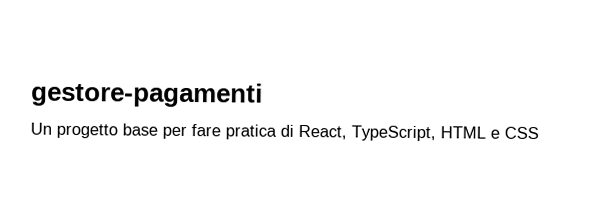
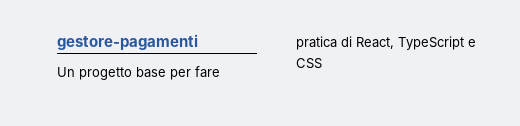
[351,125,486,142] TypeScript, HTML -> [398,36,464,50] TypeScript

